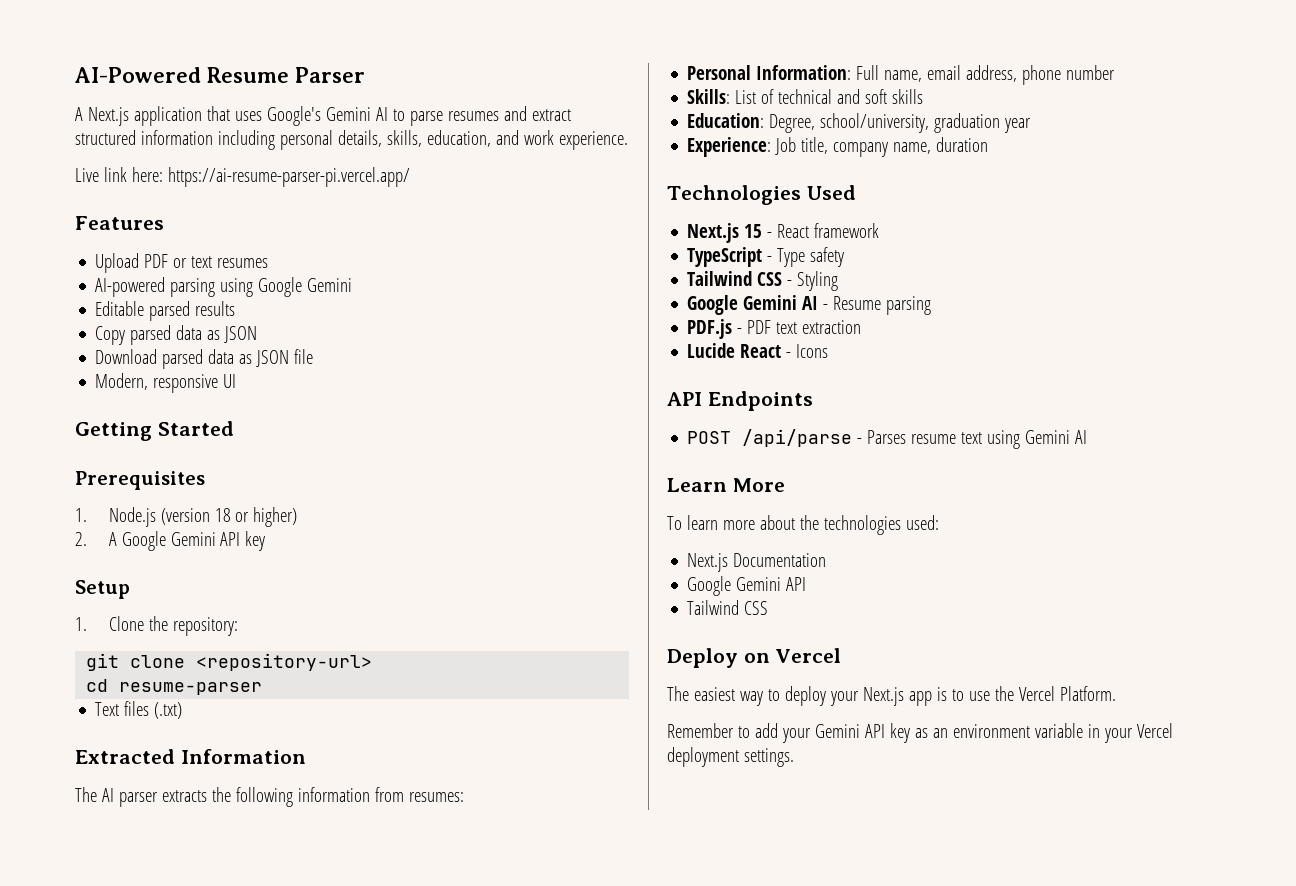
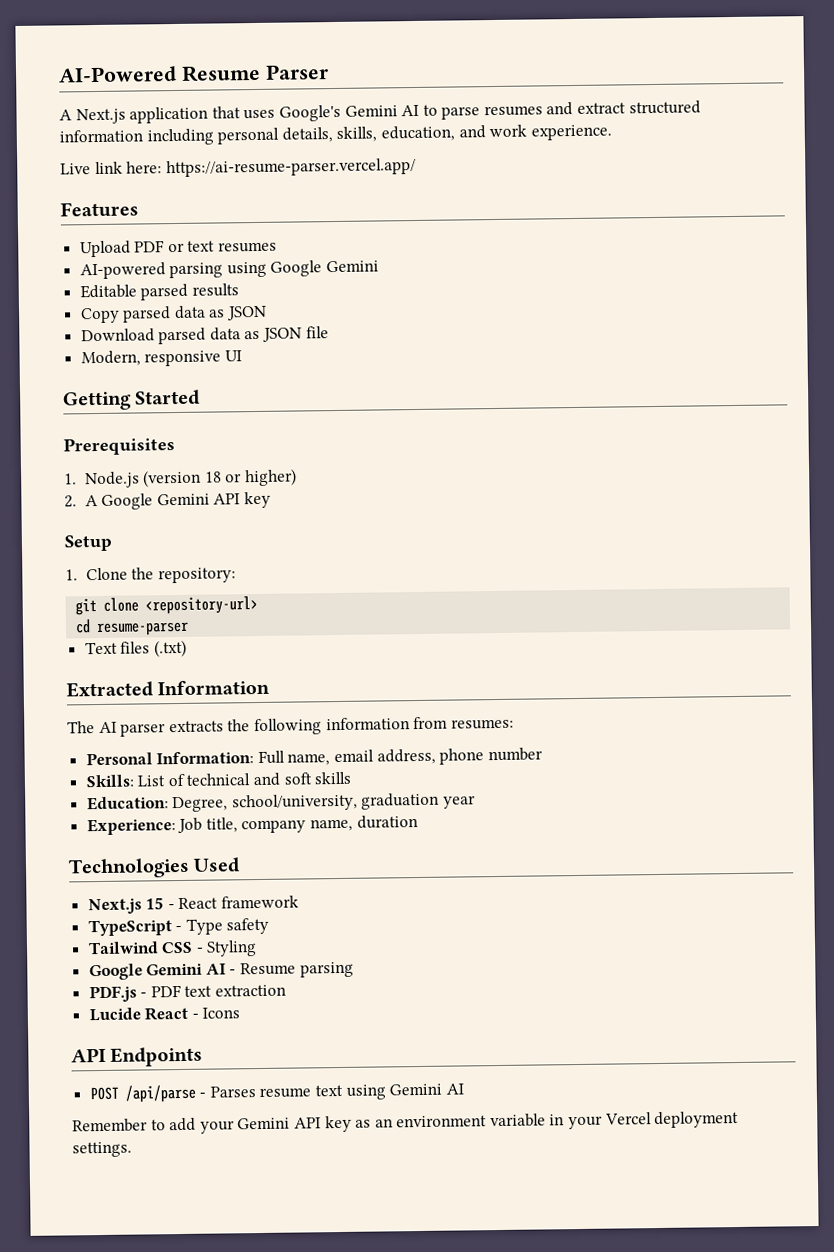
[167,167,410,187] https://ai-resume-parser-pi.vercel.app/ -> [165,157,416,178] https://ai-resume-parser.vercel.app/
[667,478,785,492] [667,515,939,535] [687,553,827,572] [687,576,807,596] [687,600,769,615] [667,648,842,668] [667,686,1116,706] // Learn More // To learn more about the technologies used: // Next.js Documentation // Google Gemini API // Tailwind CSS // Deploy on Vercel // The easiest way to deploy your Next.js app is to use the Vercel Platform. -> (464, 1089) none

